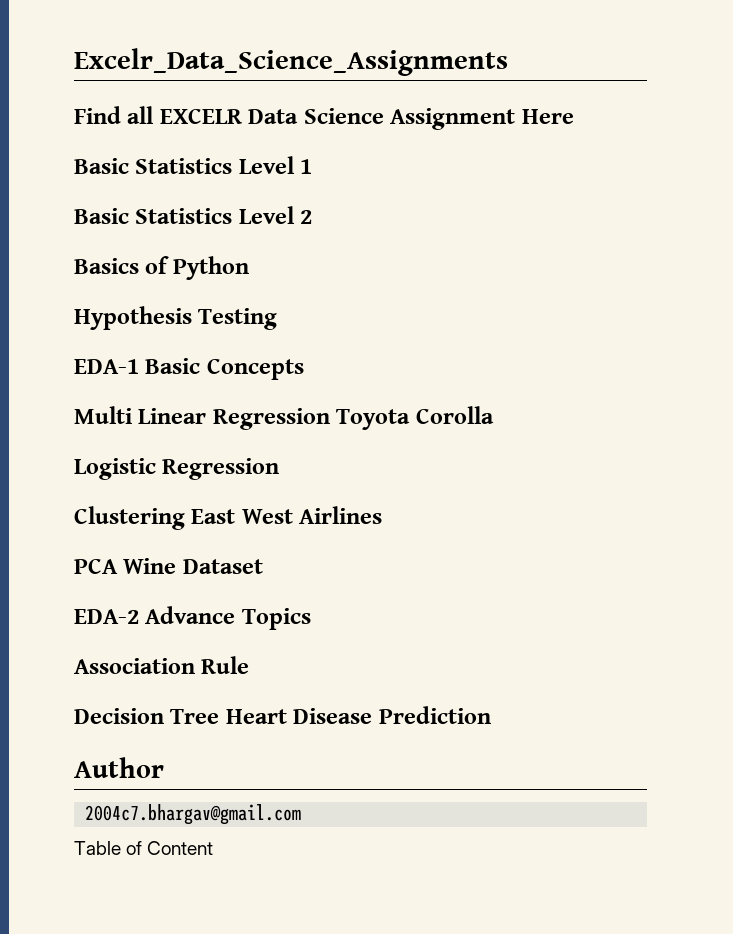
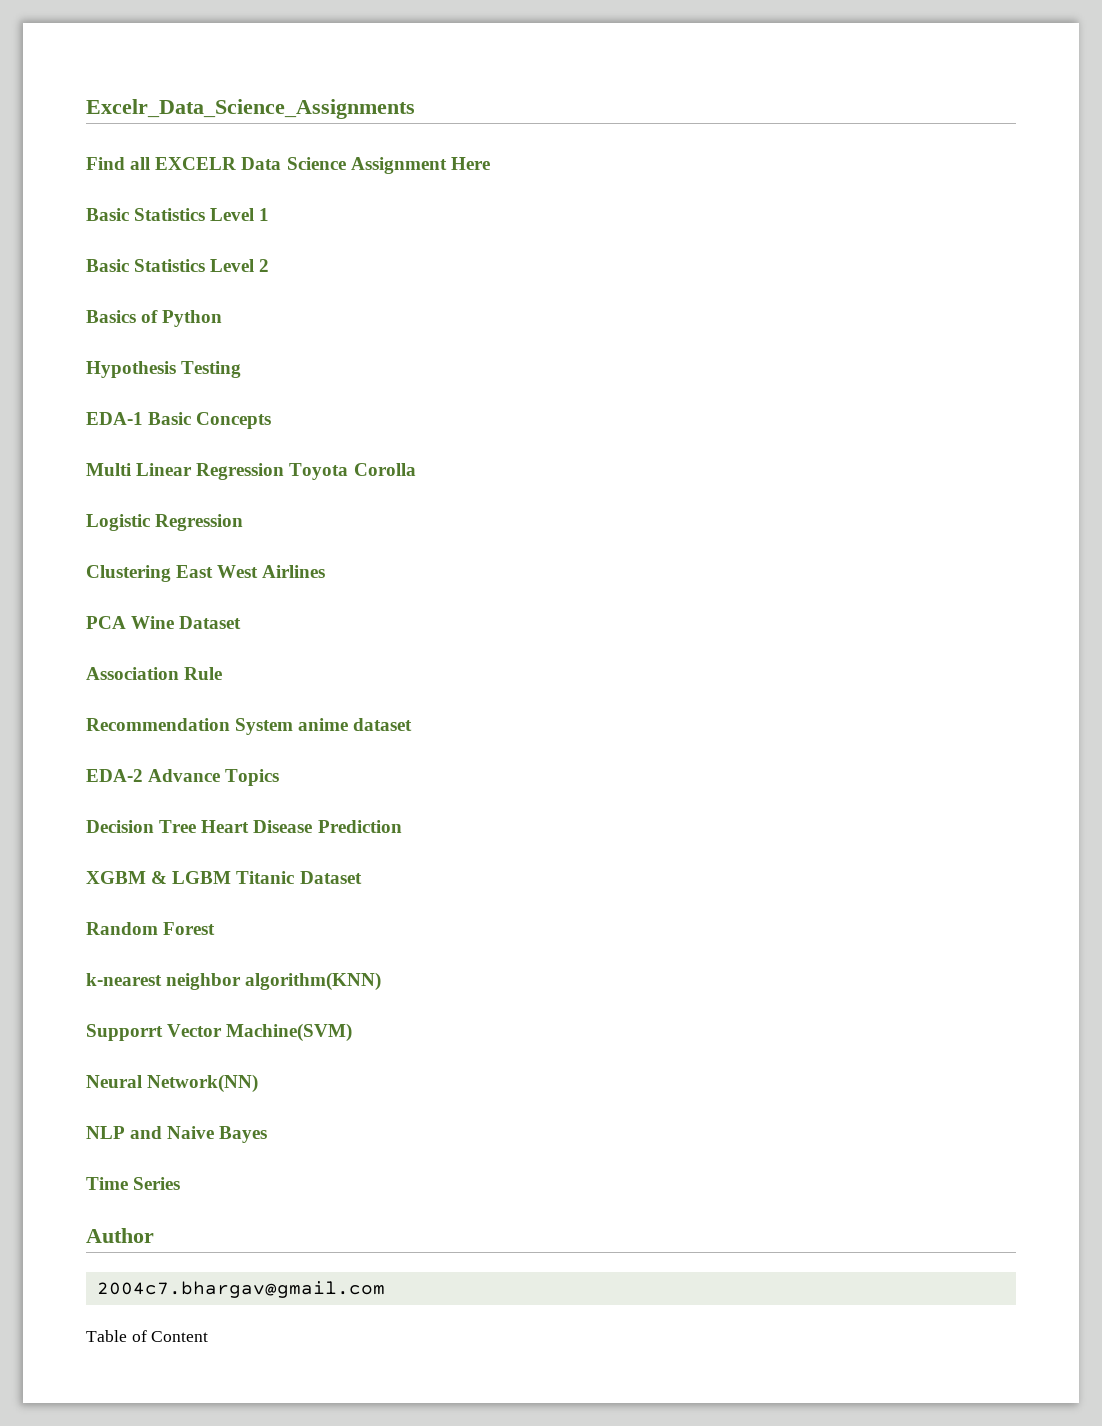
(263, 566) none -> [86,667,223,680] [86,718,413,735] // Association Rule // Recommendation System anime dataset
[74,656,250,674] // Association Rule -> (280, 777) none
(491, 715) none -> [86,871,362,884] [86,922,216,935] [86,972,382,991] [86,1023,353,1042] [86,1074,259,1093] [86,1126,268,1143] [86,1177,181,1190] // XGBM & LGBM Titanic Dataset // Random Forest // k-nearest neighbor algorithm(KNN) // Supporrt Vector Machine(SVM) // Neural Network(NN) // NLP and Naive Bayes // Time Series

